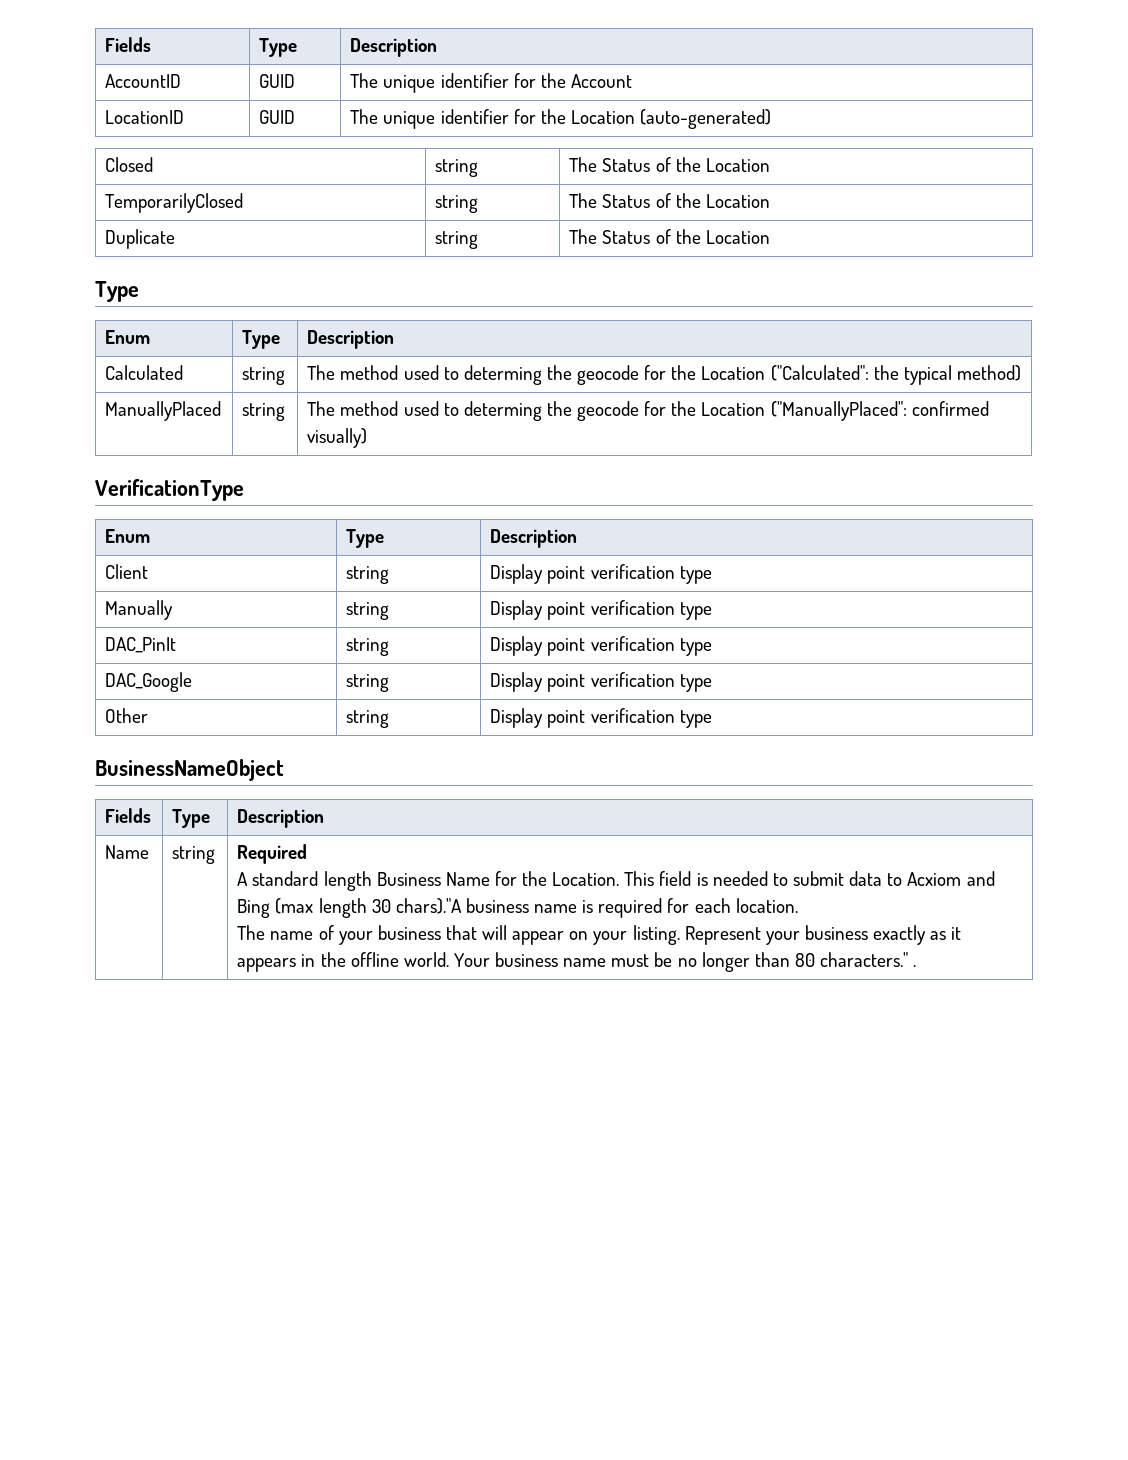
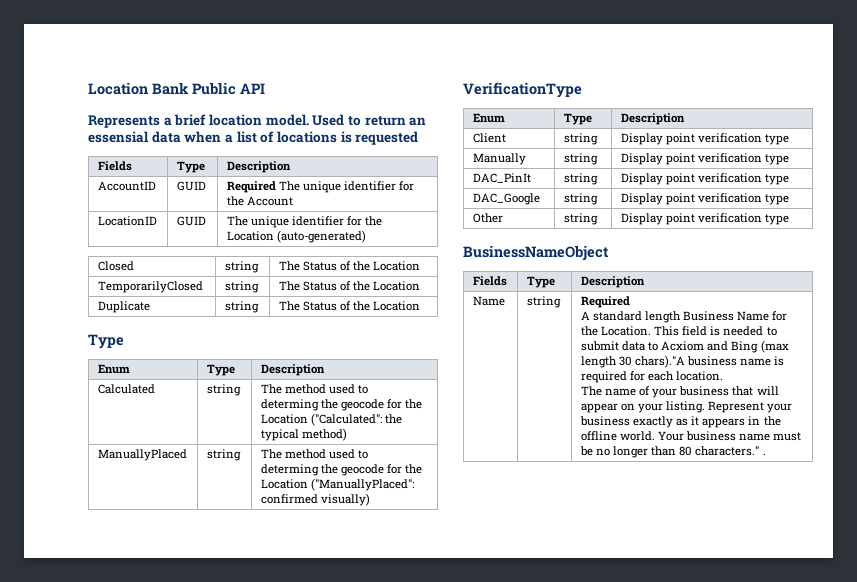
(105, 44) none -> [88,82,265,95] [88,114,427,128] [88,131,419,145] Location Bank Public API // Represents a brief location model. Used to return an essensial data when a list of locations is requested //
(296, 81) none -> [226,181,276,193] Required

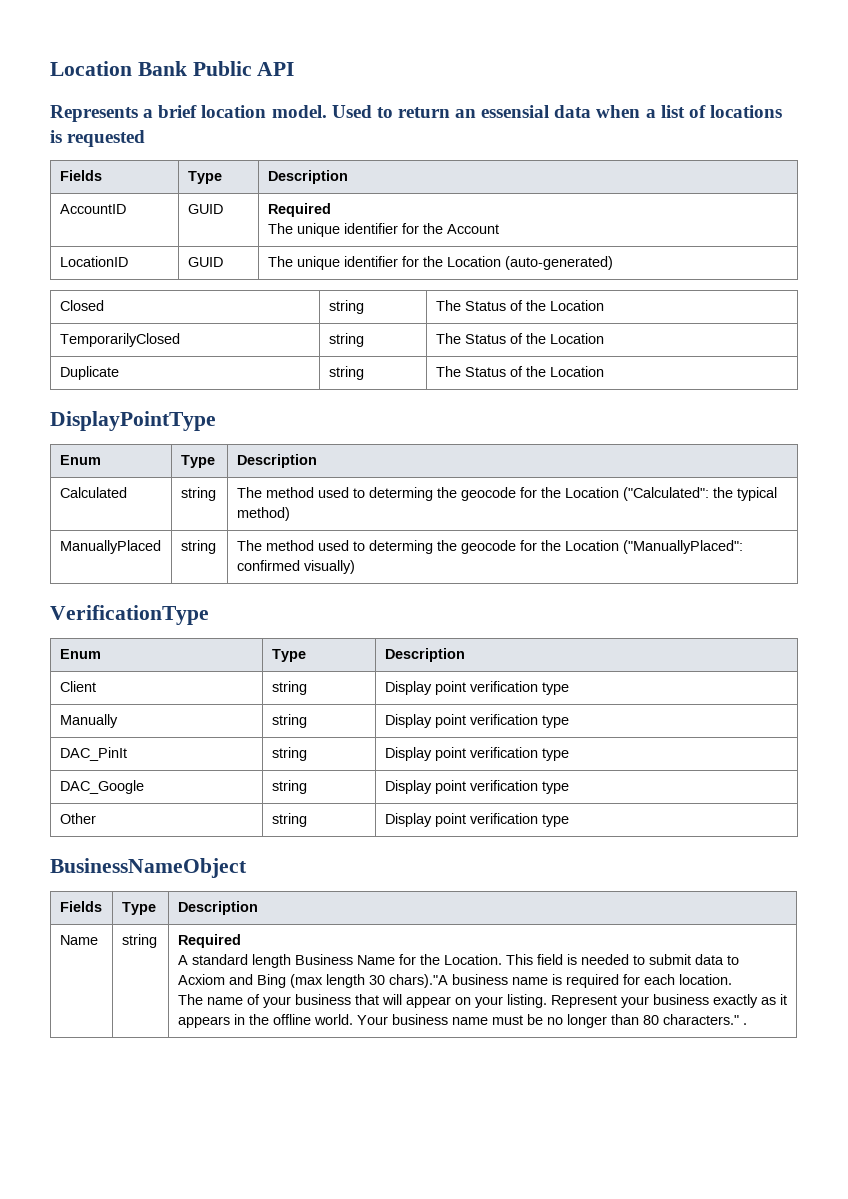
(276, 187) none -> (331, 210) //
[88,334,124,349] Type -> [50,411,216,431] DisplayPointType

